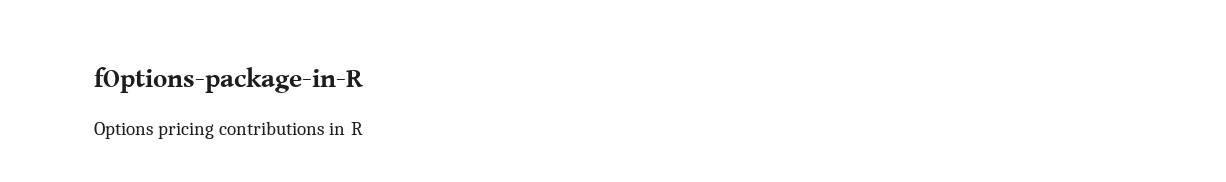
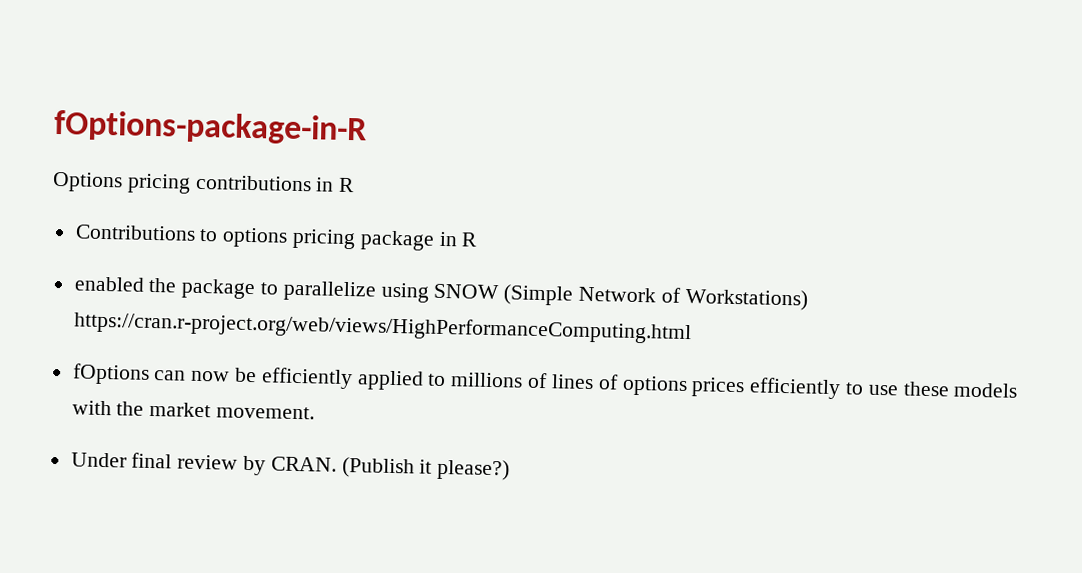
(363, 128) none -> [74,224,479,251] [73,276,808,311] [72,311,692,345] [71,363,1019,400] [71,400,316,420] [70,452,511,481] // Contributions to options pricing package in R // enabled the package to parallelize using SNOW (Simple Network of Workstations) https://cran.r-project.org/web/views/HighPerformanceComputing.html // fOptions can now be efficiently applied to millions of lines of options prices efficiently to use these models with the market movement. // Under final review by CRAN. (Publish it please?)

